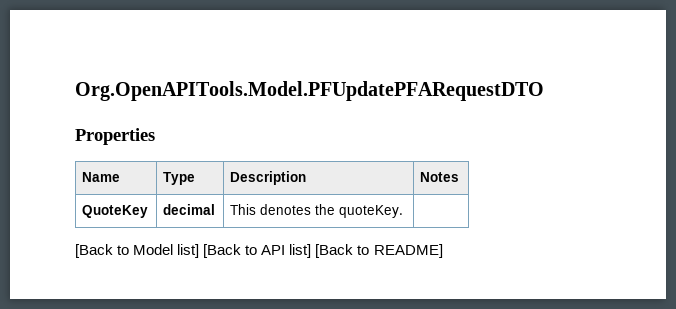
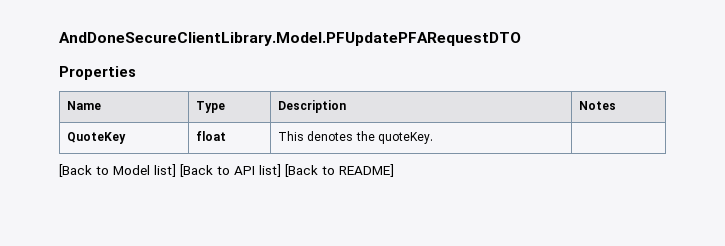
[75,81,544,101] Org.OpenAPITools.Model.PFUpdatePFARequestDTO -> [59,32,521,46] AndDoneSecureClientLibrary.Model.PFUpdatePFARequestDTO
[163,204,216,215] decimal -> [196,131,227,141] float

